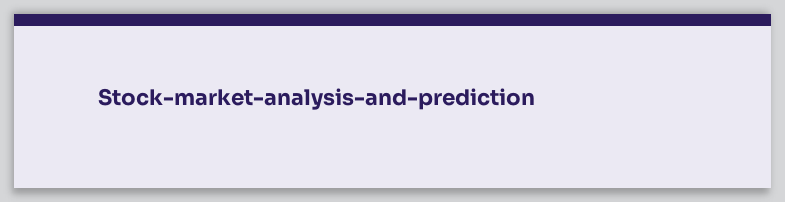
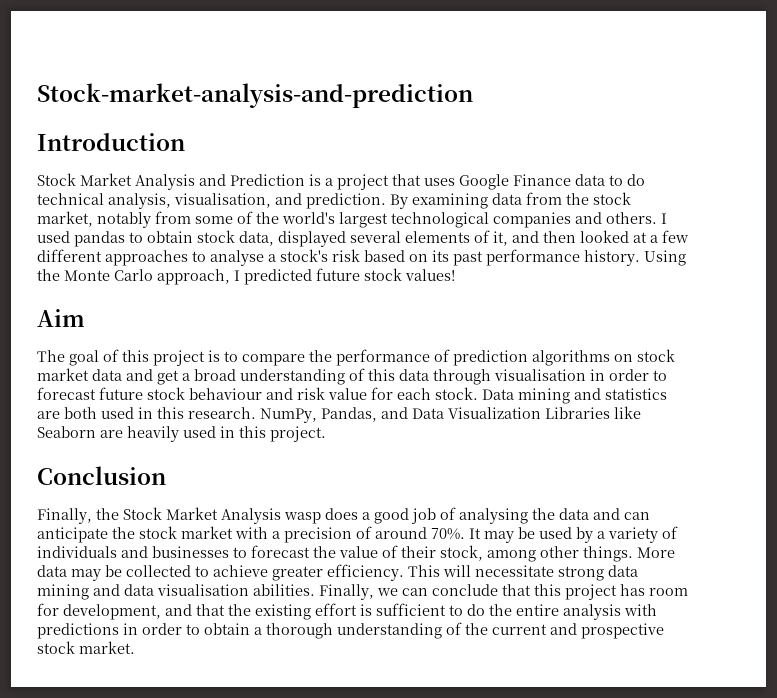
(535, 99) none -> [37,133,185,151] [37,173,645,190] [37,192,631,209] [37,211,667,228] [37,230,689,247] [37,249,686,266] [37,268,455,285] [37,309,85,327] [37,349,675,366] [37,368,667,385] [37,387,667,404] [37,406,641,423] [37,426,326,442] [37,466,166,485] [37,507,650,524] [37,526,678,543] [37,545,675,562] [37,564,638,581] [37,584,688,600] [37,603,657,620] [37,622,664,639] [37,641,135,654] // Introduction // Stock Market Analysis and Prediction is a project that uses Google Finance data to do technical analysis, visualisation, and prediction. By examining data from the stock market, notably from some of the world's largest technological companies and others. I used pandas to obtain stock data, displayed several elements of it, and then looked at a few different approaches to analyse a stock's risk based on its past performance history. Using the Monte Carlo approach, I predicted future stock values! // Aim // The goal of this project is to compare the performance of prediction algorithms on stock market data and get a broad understanding of this data through visualisation in order to forecast future stock behaviour and risk value for each stock. Data mining and statistics are both used in this research. NumPy, Pandas, and Data Visualization Libraries like Seaborn are heavily used in this project. // Conclusion // Finally, the Stock Market Analysis wasp does a good job of analysing the data and can anticipate the stock market with a precision of around 70%. It may be used by a variety of individuals and businesses to forecast the value of their stock, among other things. More data may be collected to achieve greater efficiency. This will necessitate strong data mining and data visualisation abilities. Finally, we can conclude that this project has room for development, and that the existing effort is sufficient to do the entire analysis with predictions in order to obtain a thorough understanding of the current and prospective stock market.

